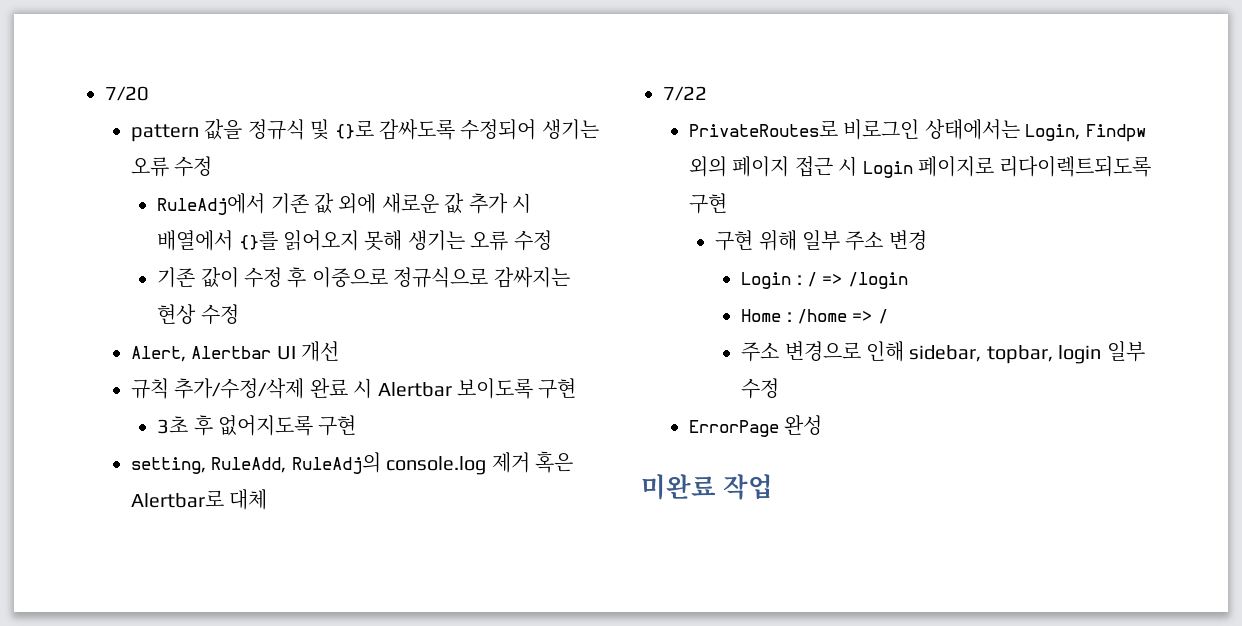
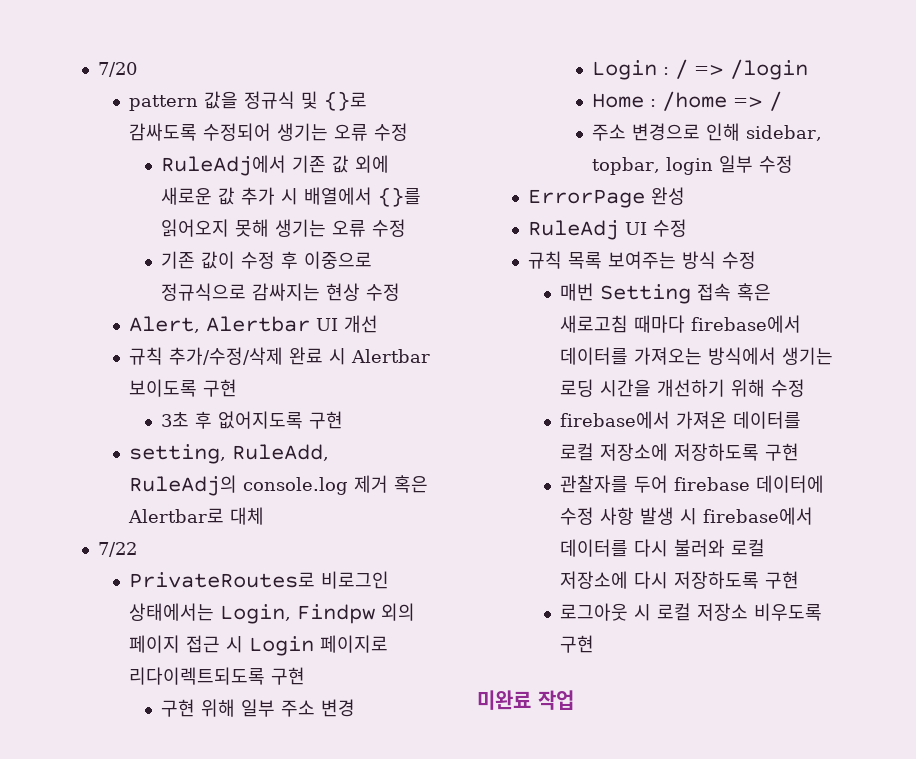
(823, 425) none -> [528,219,688,240] [528,251,757,269] [560,283,772,304] [560,315,802,333] [560,347,834,365] [560,379,806,397] [560,411,802,429] [560,443,800,461] [560,475,825,493] [560,507,814,525] [560,539,766,557] [560,571,800,589] [560,603,823,621] [560,635,595,653] // RuleAdj UI 수정 // 규칙 목록 보여주는 방식 수정 // 매번 Setting 접속 혹은 새로고침 때마다 firebase에서 데이터를 가져오는 방식에서 생기는 로딩 시간을 개선하기 위해 수정 // firebase에서 가져온 데이터를 로컬 저장소에 저장하도록 구현 // 관찰자를 두어 firebase 데이터에 수정 사항 발생 시 firebase에서 데이터를 다시 불러와 로컬 저장소에 다시 저장하도록 구현 // 로그아웃 시 로컬 저장소 비우도록 구현

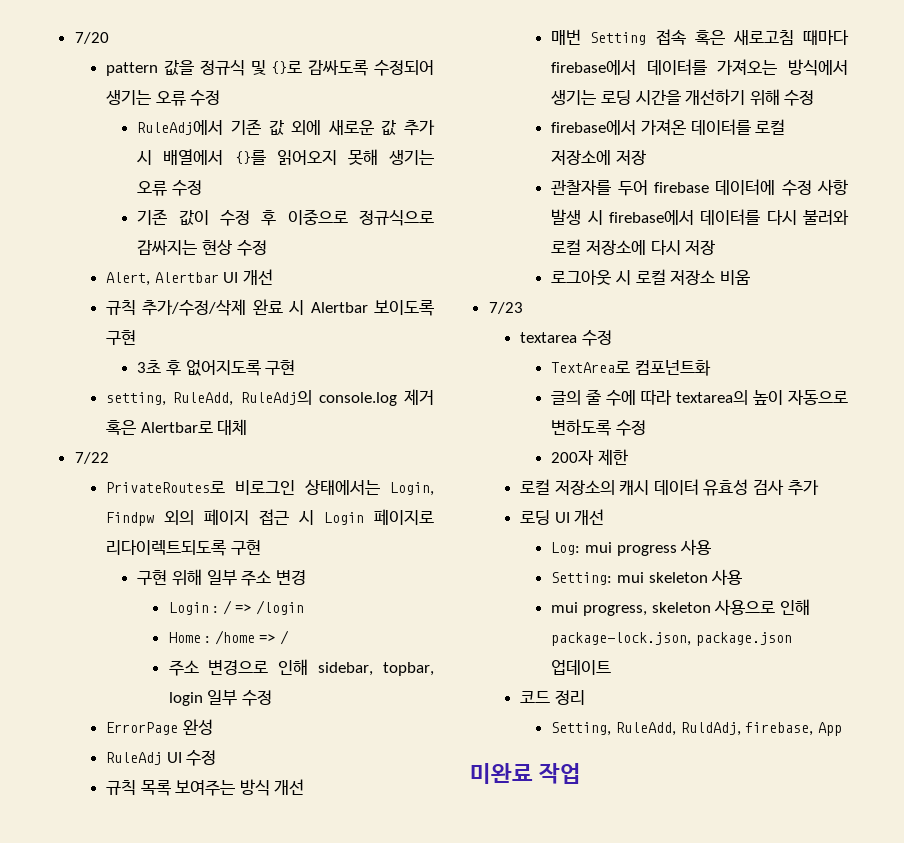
[722,251,757,269] 수정 -> [274,779,305,795] 개선
[674,443,800,461] 저장하도록 구현 -> [615,150,646,165] 저장
[674,571,800,589] 저장하도록 구현 -> [685,240,716,255] 저장
[754,603,823,621] [560,635,595,653] 비우도록 구현 -> [719,270,750,285] [488,302,523,314] [520,330,612,346] [551,360,711,376] [551,389,848,406] [551,419,646,436] [551,449,628,465] [520,479,819,496] [520,509,605,525] [551,539,712,556] [551,569,743,585] [551,599,810,616] [551,632,792,646] [551,660,612,675] [520,690,585,705] [551,722,842,736] 비움 // 7/23 // textarea 수정 // TextArea로 컴포넌트화 // 글의 줄 수에 따라 textarea의 높이 자동으로 변하도록 수정 // 200자 제한 // 로컬 저장소의 캐시 데이터 유효성 검사 추가 // 로딩 UI 개선 // Log: mui progress 사용 // Setting: mui skeleton 사용 // mui progress, skeleton 사용으로 인해 package-lock.json, package.json 업데이트 // 코드 정리 // Setting, RuleAdd, RuldAdj, firebase, App

